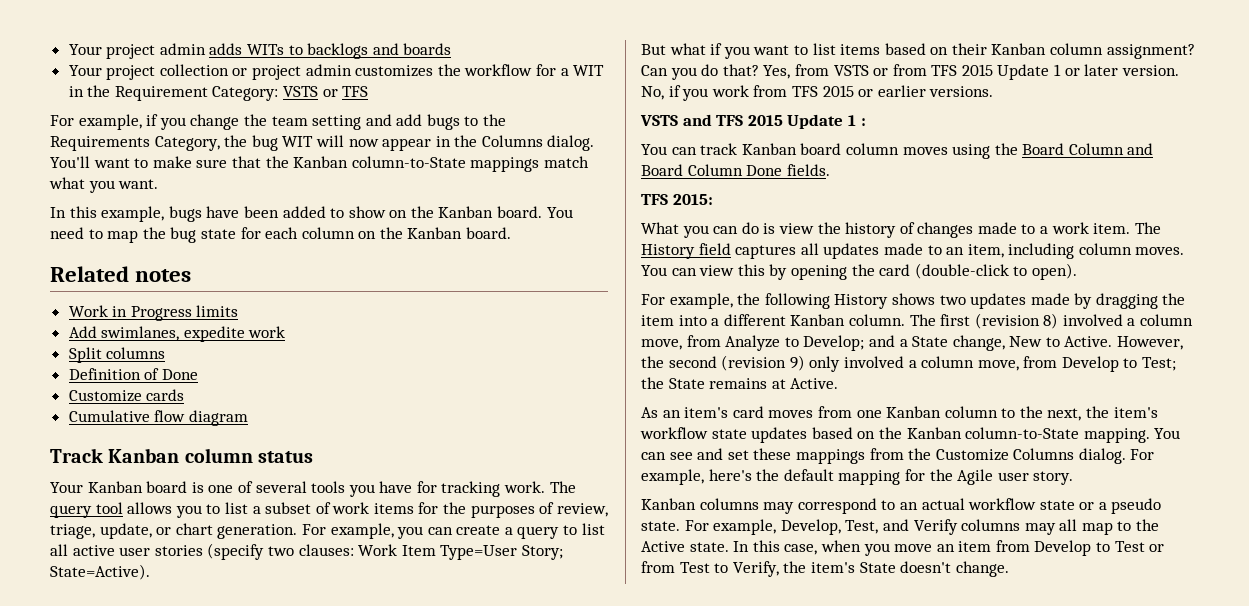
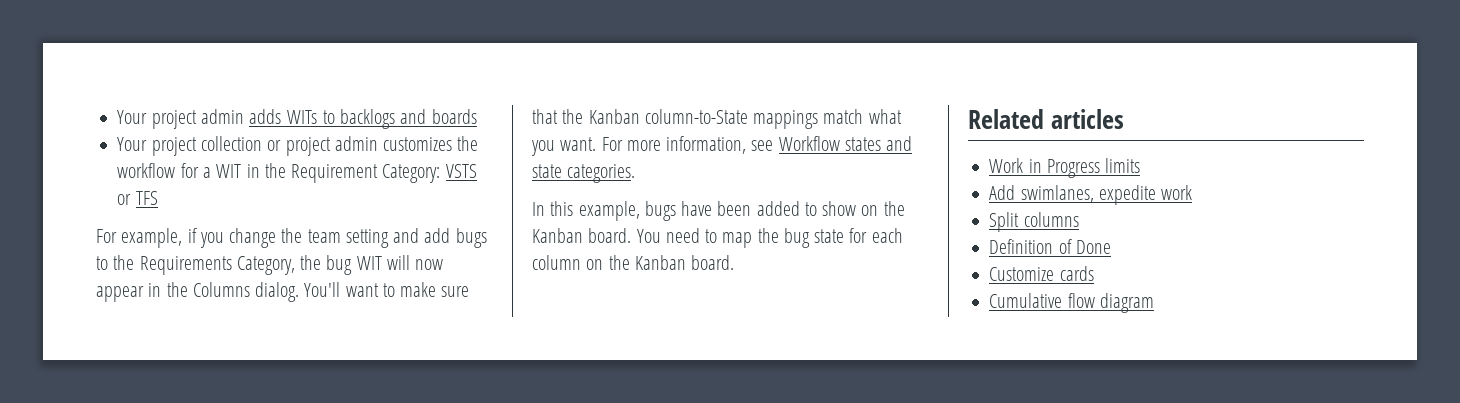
(159, 184) none -> [601,136,913,154] [532,164,636,183] For more information, see Workflow states and state categories.
[135,269,192,282] notes -> [1051,109,1125,129] articles
[50,448,313,463] [50,481,576,497] [50,502,608,518] [50,523,605,539] [50,543,563,560] [50,564,150,580] [641,43,1195,59] [641,64,1179,80] [641,85,994,101] [640,114,866,129] [641,143,1154,159] [641,164,830,176] [641,194,713,205] [641,222,1161,238] [641,243,1185,259] [641,263,1077,280] [641,293,1186,309] [641,313,1194,329] [641,335,1184,351] [641,355,1177,372] [641,377,839,389] [641,406,1158,421] [640,427,1181,443] [641,448,1155,464] [641,469,1074,485] [641,498,1162,514] [641,519,1160,535] [641,540,1165,556] [641,561,1009,577] // Track Kanban column status // Your Kanban board is one of several tools you have for tracking work. The query tool allows you to list a subset of work items for the purposes of review, triage, update, or chart generation. For example, you can create a query to list all active user stories (specify two clauses: Work Item Type=User Story; State=Active). // But what if you want to list items based on their Kanban column assignment? Can you do that? Yes, from VSTS or from TFS 2015 Update 1 or later version. No, if you work from TFS 2015 or earlier versions. // VSTS and TFS 2015 Update 1 : // You can track Kanban board column moves using the Board Column and Board Column Done fields. // TFS 2015: // What you can do is view the history of changes made to a work item. The History field captures all updates made to an item, including column moves. You can view this by opening the card (double-click to open). // For example, the following History shows two updates made by dragging the item into a different Kanban column. The first (revision 8) involved a column move, from Analyze to Develop; and a State change, New to Active. However, the second (revision 9) only involved a column move, from Develop to Test; the State remains at Active. // As an item's card moves from one Kanban column to the next, the item's workflow state updates based on the Kanban column-to-State mapping. You can see and set these mappings from the Customize Columns dialog. For example, here's the default mapping for the Agile user story. // Kanban columns may correspond to an actual workflow state or a pseudo state. For example, Develop, Test, and Verify columns may all map to the Active state. In this case, when you move an item from Develop to Test or from Test to Verify, the item's State doesn't change. -> (1154, 303) none

